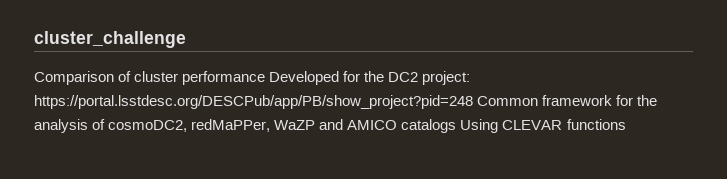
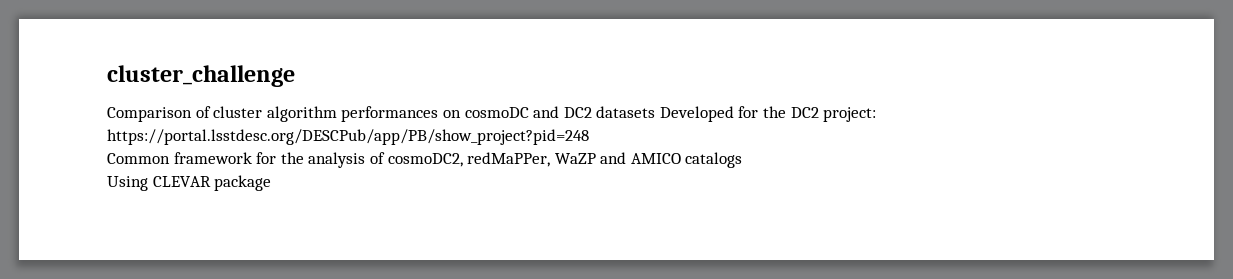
[182,71,266,85] performance -> [266,106,656,122] algorithm performances on cosmoDC and DC2 datasets
(473, 102) none -> (589, 137) //
(457, 126) none -> (743, 160) //
[566,119,626,130] functions -> [214,175,272,191] package

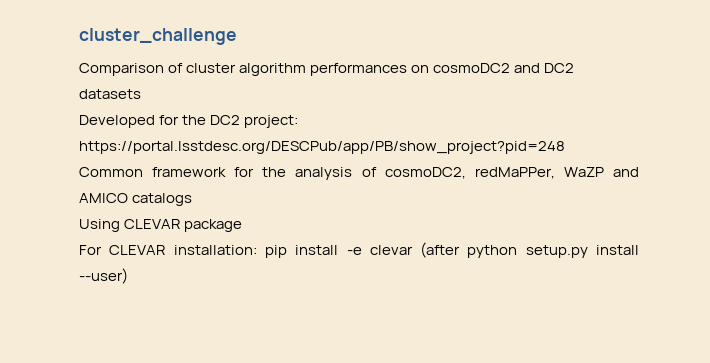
[464,107,529,118] cosmoDC -> [433,63,511,73] cosmoDC2
(656, 112) none -> (141, 94) //
(272, 183) none -> [79,242,640,258] [79,268,128,284] // For CLEVAR installation: pip install -e clevar (after python setup.py install --user)

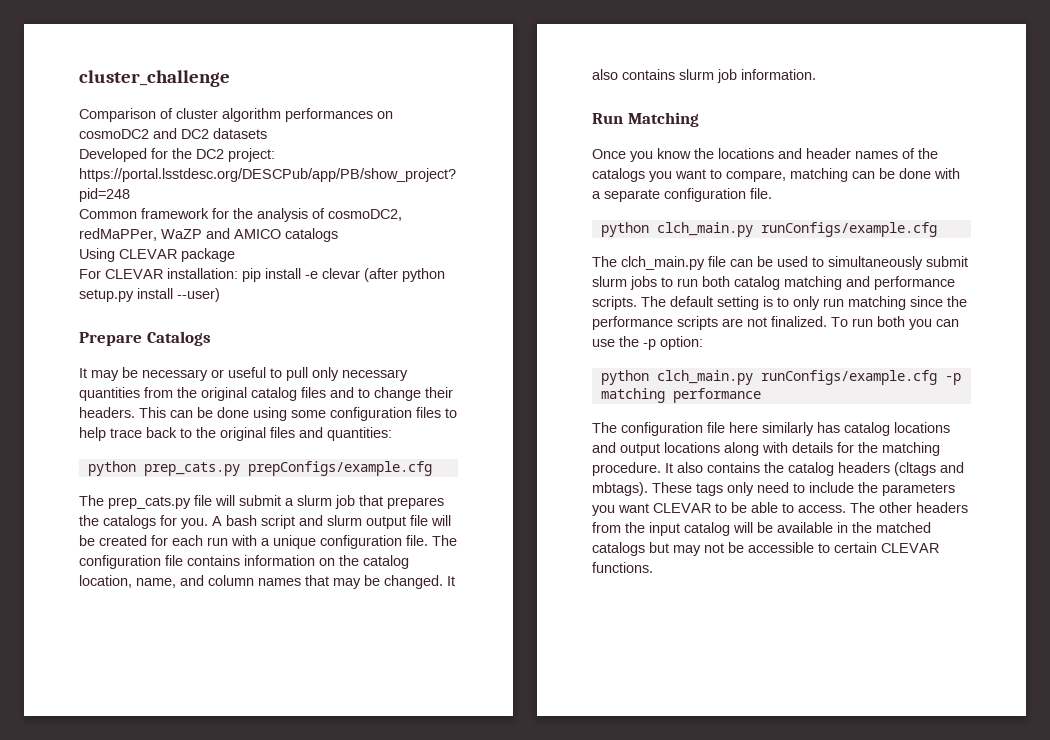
(128, 276) none -> [79,331,211,346] [79,367,408,381] [79,387,453,401] [79,407,457,421] [79,427,392,441] [87,461,432,476] [79,495,444,509] [79,515,451,529] [79,535,457,549] [79,555,409,569] [79,575,455,589] [592,69,816,83] [592,112,699,127] [592,148,938,162] [592,168,960,182] [592,188,772,202] [600,222,937,237] [592,256,968,270] [592,276,955,290] [592,296,967,310] [592,316,959,330] [592,336,703,350] [600,370,961,385] [600,388,761,403] [592,422,950,436] [592,442,940,456] [592,462,964,476] [592,482,955,496] [592,502,968,516] [592,522,931,536] [592,542,939,556] [592,562,653,573] // Prepare Catalogs // It may be necessary or useful to pull only necessary quantities from the original catalog files and to change their headers. This can be done using some configuration files to help trace back to the original files and quantities: // python prep_cats.py prepConfigs/example.cfg // The prep_cats.py file will submit a slurm job that prepares the catalogs for you. A bash script and slurm output file will be created for each run with a unique configuration file. The configuration file contains information on the catalog location, name, and column names that may be changed. It also contains slurm job information. // Run Matching // Once you know the locations and header names of the catalogs you want to compare, matching can be done with a separate configuration file. // python clch_main.py runConfigs/example.cfg // The clch_main.py file can be used to simultaneously submit slurm jobs to run both catalog matching and performance scripts. The default setting is to only run matching since the performance scripts are not finalized. To run both you can use the -p option: // python clch_main.py runConfigs/example.cfg -p matching performance // The configuration file here similarly has catalog locations and output locations along with details for the matching procedure. It also contains the catalog headers (cltags and mbtags). These tags only need to include the parameters you want CLEVAR to be able to access. The other headers from the input catalog will be available in the matched catalogs but may not be accessible to certain CLEVAR functions.

